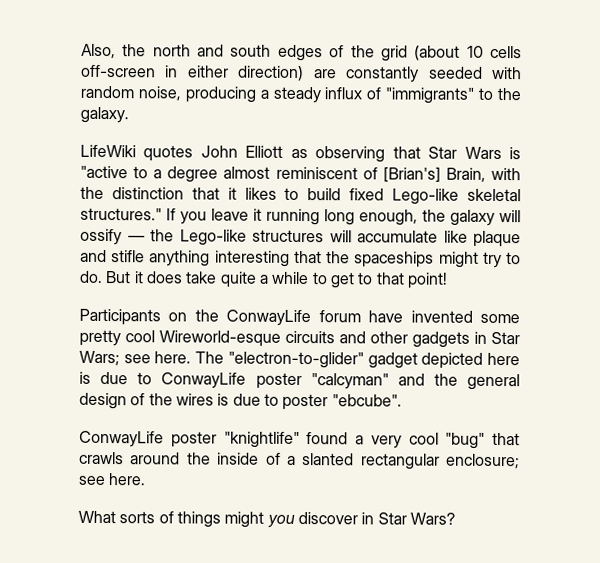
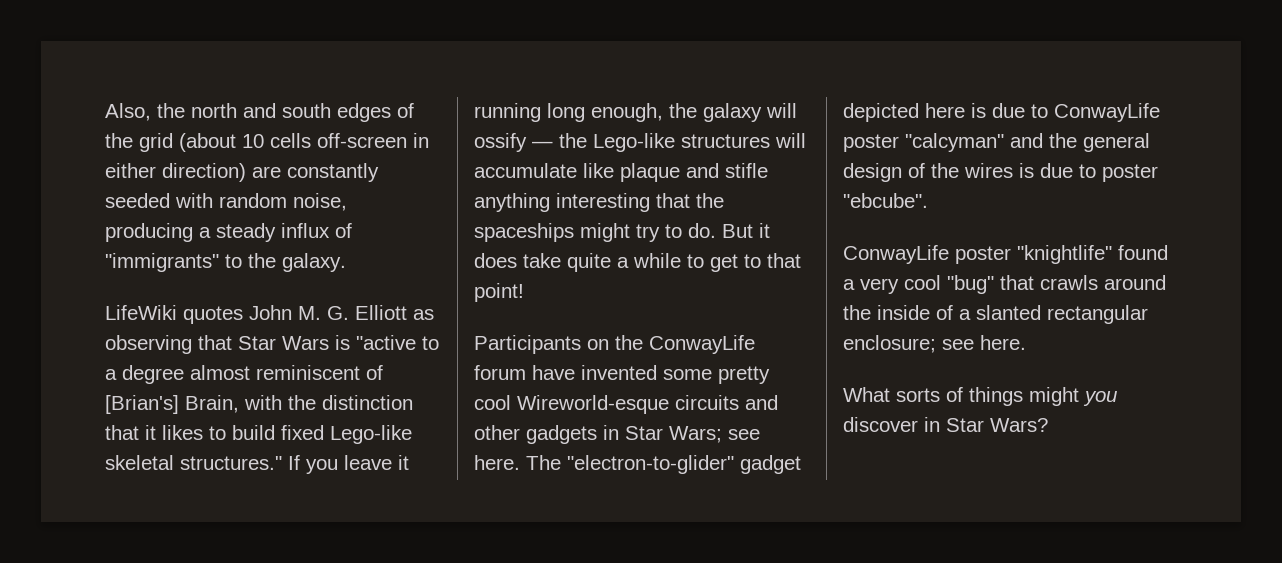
(238, 151) none -> [298,306,349,320] M. G.

